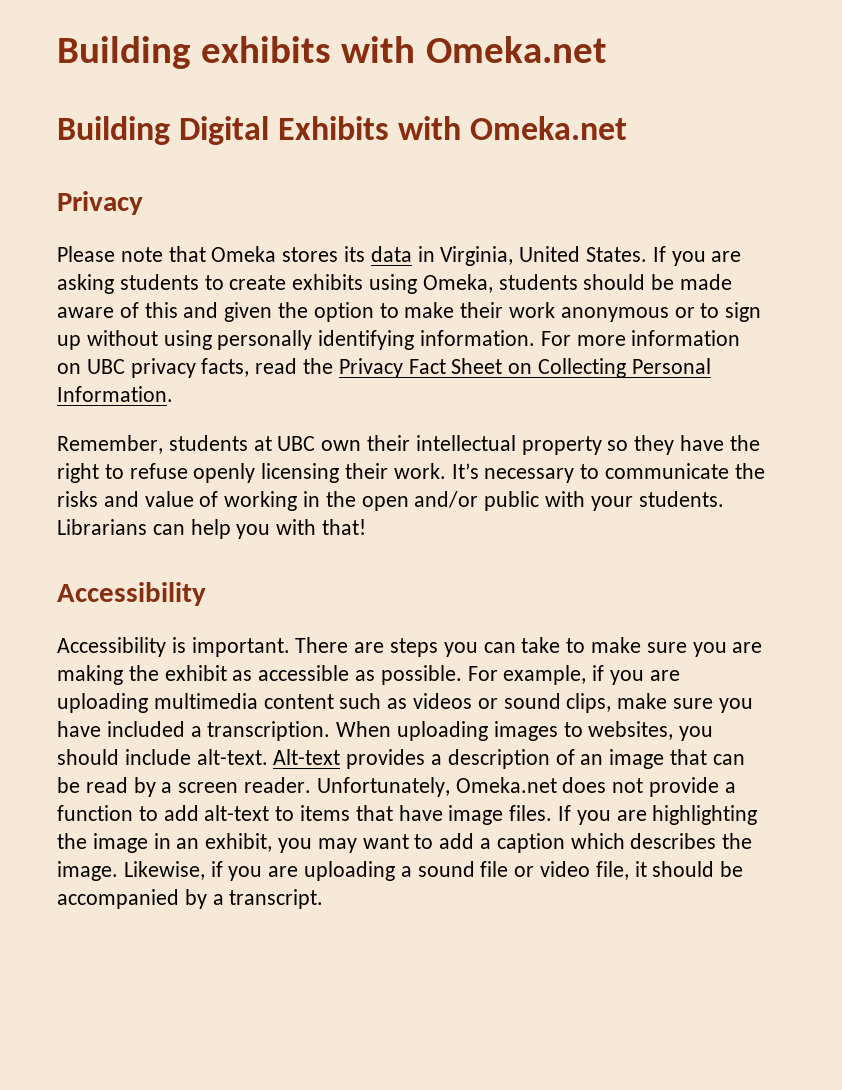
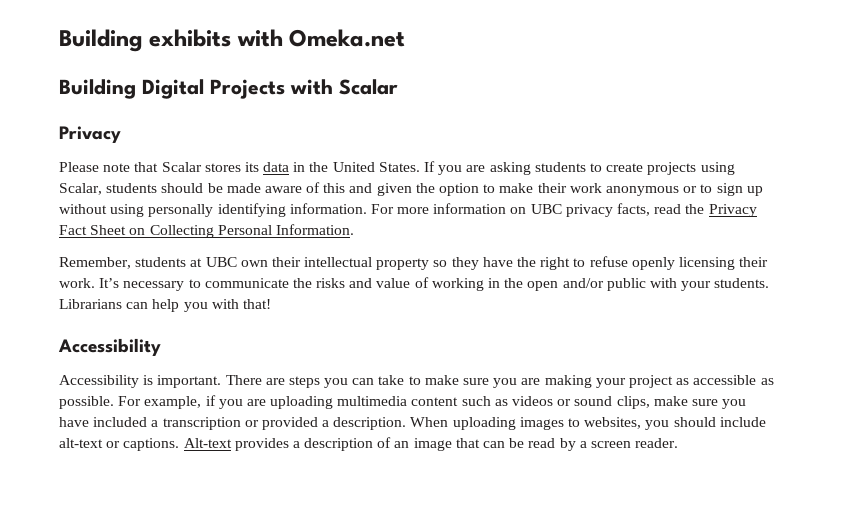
[278,116,628,140] Exhibits with Omeka.net -> [210,79,398,99] Projects with Scalar
[211,246,277,262] Omeka -> [161,162,202,172] Scalar
[440,246,514,266] Virginia, -> [309,162,329,172] the
[292,274,493,294] exhibits using Omeka, -> [647,162,735,175] [59,183,102,195] projects using Scalar,
[128,665,227,681] the exhibit -> [595,375,673,388] your project
[207,721,331,741] transcription. -> [162,417,407,430] transcription or provided a description.
[196,749,268,765] alt-text. -> [59,438,180,451] alt-text or captions.
[316,777,736,797] [57,805,758,825] [57,833,753,853] [57,861,744,881] [57,889,324,909] Unfortunately, Omeka.net does not provide a function to add alt-text to items that have image files. If you are highlighting the image in an exhibit, you may want to add a caption which describes the image. Likewise, if you are uploading a sound file or video file, it should be accompanied by a transcript. -> (679, 443) none

